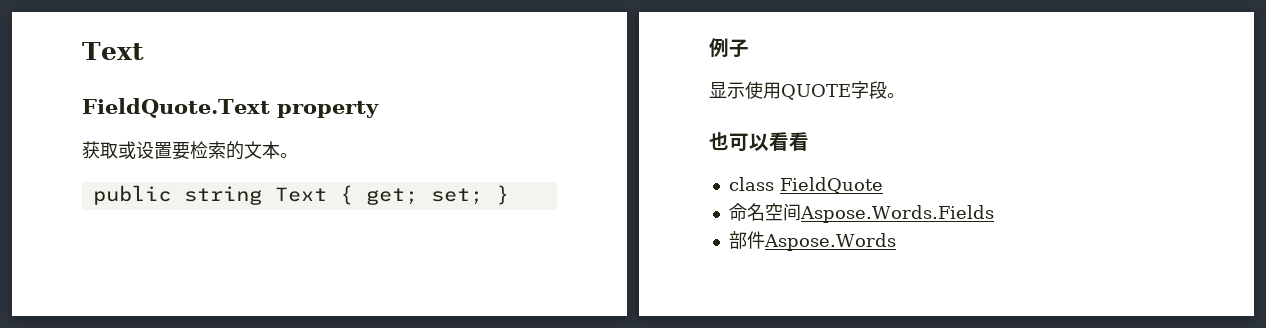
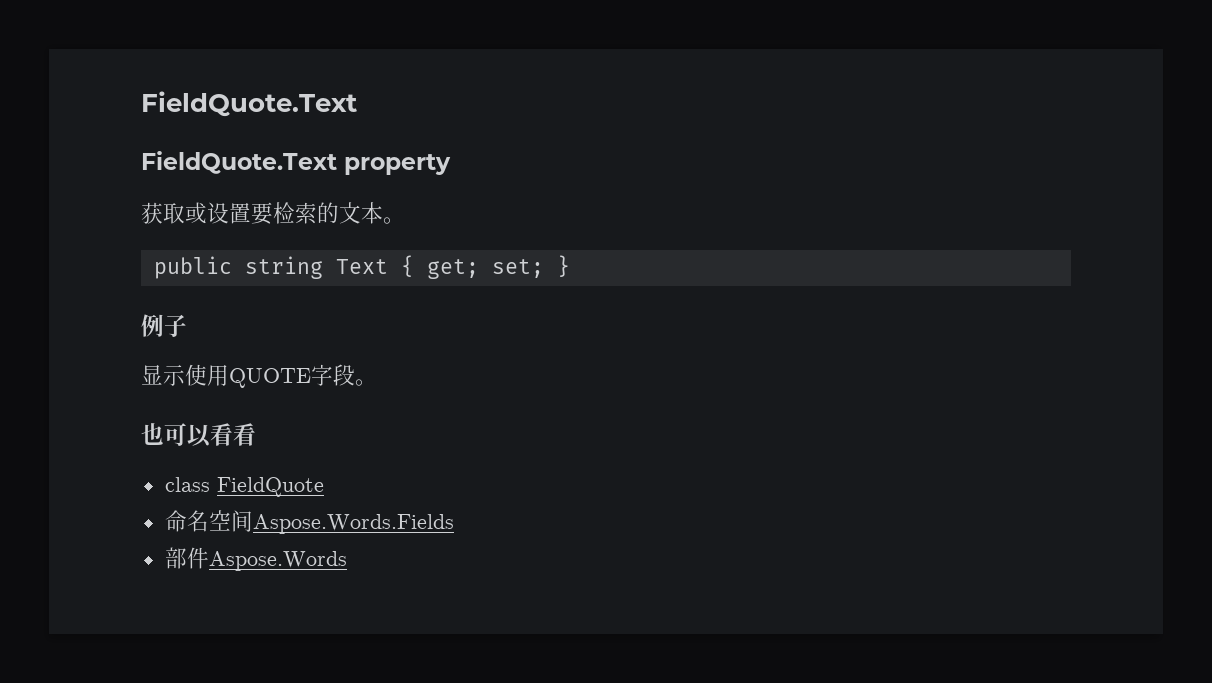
[82,42,144,60] Text -> [141,91,357,117] FieldQuote.Text

